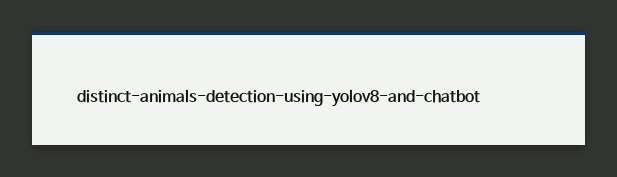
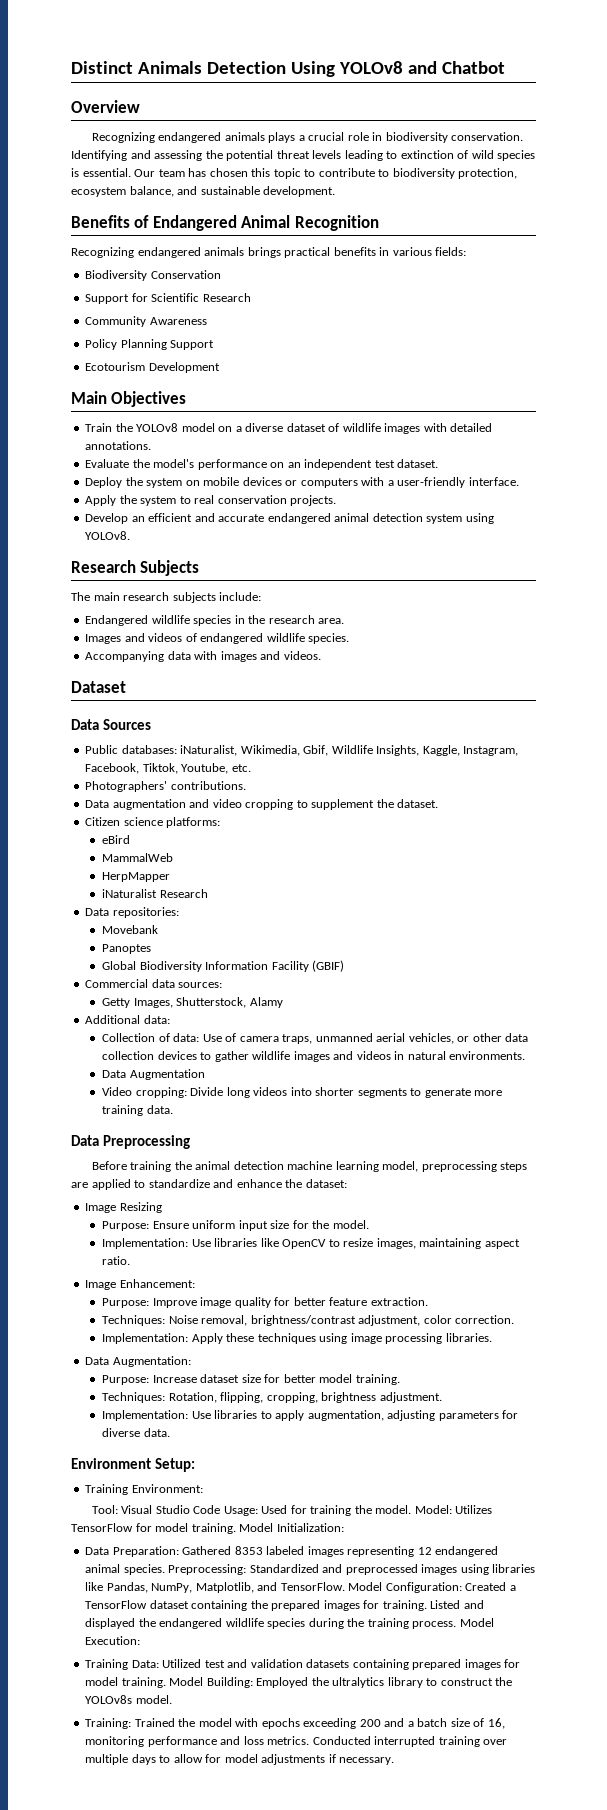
[77,89,480,107] distinct-animals-detection-using-yolov8-and-chatbot -> [71,61,505,77] [71,100,140,113] [91,132,524,143] [71,150,536,161] [71,168,518,179] [71,186,336,197] [71,215,379,231] [71,247,467,258] [85,270,221,281] [85,293,251,304] [85,316,207,327] [85,339,215,350] [85,362,220,373] [71,391,187,407] [85,423,493,434] [85,441,152,450] [85,459,439,470] [85,477,519,488] [85,495,337,506] [85,513,494,524] [85,531,131,540] [71,560,200,576] [71,592,262,603] [85,615,345,626] [85,633,350,644] [85,651,321,662] [71,681,126,693] [71,719,151,730] [85,745,519,756] [85,763,251,774] [85,781,246,792] [85,799,439,810] [85,817,221,828] [102,835,131,844] [102,853,174,862] [102,872,171,882] [102,889,208,898] [85,907,179,918] [102,925,159,934] [102,944,152,954] [102,960,345,972] [85,979,223,988] [102,997,283,1008] [85,1015,170,1024] [102,1033,529,1044] [102,1051,526,1062] [102,1069,205,1080] [102,1087,503,1098] [102,1105,173,1116] [71,1135,190,1149] [91,1161,528,1172] [71,1179,347,1190] [85,1202,162,1213] [102,1220,369,1231] [102,1238,520,1249] [102,1256,131,1265] [85,1279,195,1290] [102,1297,428,1308] [102,1315,515,1326] [102,1333,492,1344] [85,1356,191,1367] [102,1374,400,1385] [102,1392,442,1403] [102,1410,519,1421] [102,1428,170,1437] [71,1458,195,1472] [85,1484,203,1495] [91,1505,493,1516] [71,1523,344,1534] [85,1546,499,1557] [85,1564,536,1575] [85,1582,516,1593] [85,1600,484,1611] [85,1618,494,1629] [85,1636,141,1645] [85,1659,521,1670] [85,1677,513,1688] [85,1695,172,1704] [85,1718,505,1729] [85,1736,508,1747] [85,1754,395,1765] Distinct Animals Detection Using YOLOv8 and Chatbot // Overview // Recognizing endangered animals plays a crucial role in biodiversity conservation. Identifying and assessing the potential threat levels leading to extinction of wild species is essential. Our team has chosen this topic to contribute to biodiversity protection, ecosystem balance, and sustainable development. // Benefits of Endangered Animal Recognition // Recognizing endangered animals brings practical benefits in various fields: // Biodiversity Conservation // Support for Scientific Research // Community Awareness // Policy Planning Support // Ecotourism Development // Main Objectives // Train the YOLOv8 model on a diverse dataset of wildlife images with detailed annotations. // Evaluate the model's performance on an independent test dataset. // Deploy the system on mobile devices or computers with a user-friendly interface. // Apply the system to real conservation projects. // Develop an efficient and accurate endangered animal detection system using YOLOv8. // Research Subjects // The main research subjects include: // Endangered wildlife species in the research area. // Images and videos of endangered wildlife species. // Accompanying data with images and videos. // Dataset // Data Sources // Public databases: iNaturalist, Wikimedia, Gbif, Wildlife Insights, Kaggle, Instagram, Facebook, Tiktok, Youtube, etc. // Photographers' contributions. // Data augmentation and video cropping to supplement the dataset. // Citizen science platforms: // eBird // MammalWeb // HerpMapper // iNaturalist Research // Data repositories: // Movebank // Panoptes // Global Biodiversity Information Facility (GBIF) // Commercial data sources: // Getty Images, Shutterstock, Alamy // Additional data: // Collection of data: Use of camera traps, unmanned aerial vehicles, or other data collection devices to gather wildlife images and videos in natural environments. // Data Augmentation // Video cropping: Divide long videos into shorter segments to generate more training data. // Data Preprocessing // Before training the animal detection machine learning model, preprocessing steps are applied to standardize and enhance the dataset: // Image Resizing // Purpose: Ensure uniform input size for the model. // Implementation: Use libraries like OpenCV to resize images, maintaining aspect ratio. // Image Enhancement: // Purpose: Improve image quality for better feature extraction. // Techniques: Noise removal, brightness/contrast adjustment, color correction. // Implementation: Apply these techniques using image processing libraries. // Data Augmentation: // Purpose: Increase dataset size for better model training. // Techniques: Rotation, flipping, cropping, brightness adjustment. // Implementation: Use libraries to apply augmentation, adjusting parameters for diverse data. // Environment Setup: // Training Environment: // Tool: Visual Studio Code Usage: Used for training the model. Model: Utilizes TensorFlow for model training. Model Initialization: // Data Preparation: Gathered 8353 labeled images representing 12 endangered animal species. Preprocessing: Standardized and preprocessed images using libraries like Pandas, NumPy, Matplotlib, and TensorFlow. Model Configuration: Created a TensorFlow dataset containing the prepared images for training. Listed and displayed the endangered wildlife species during the training process. Model Execution: // Training Data: Utilized test and validation datasets containing prepared images for model training. Model Building: Employed the ultralytics library to construct the YOLOv8s model. // Training: Trained the model with epochs exceeding 200 and a batch size of 16, monitoring performance and loss metrics. Conducted interrupted training over multiple days to allow for model adjustments if necessary.

